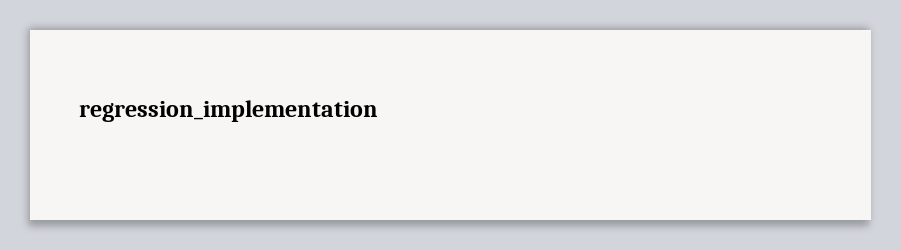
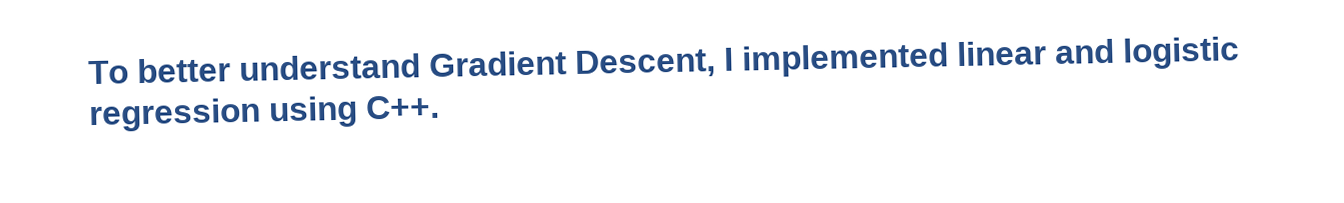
[79,100,378,122] regression_implementation -> [88,36,1241,85] [88,94,441,133] To better understand Gradient Descent, I implemented linear and logistic regression using C++.

